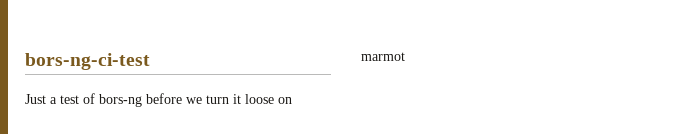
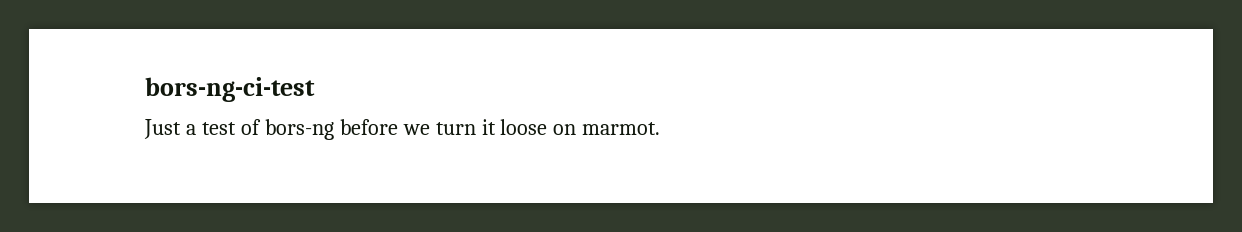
[361,52,405,61] marmot -> [582,122,661,135] marmot.

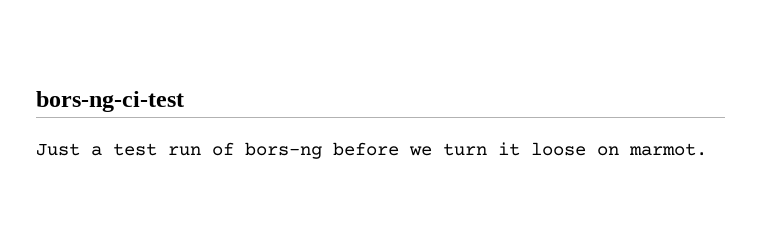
(236, 128) none -> [168,146,201,156] run

